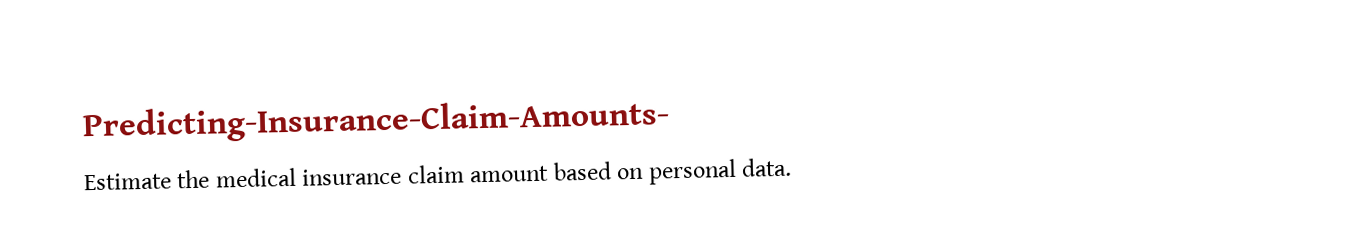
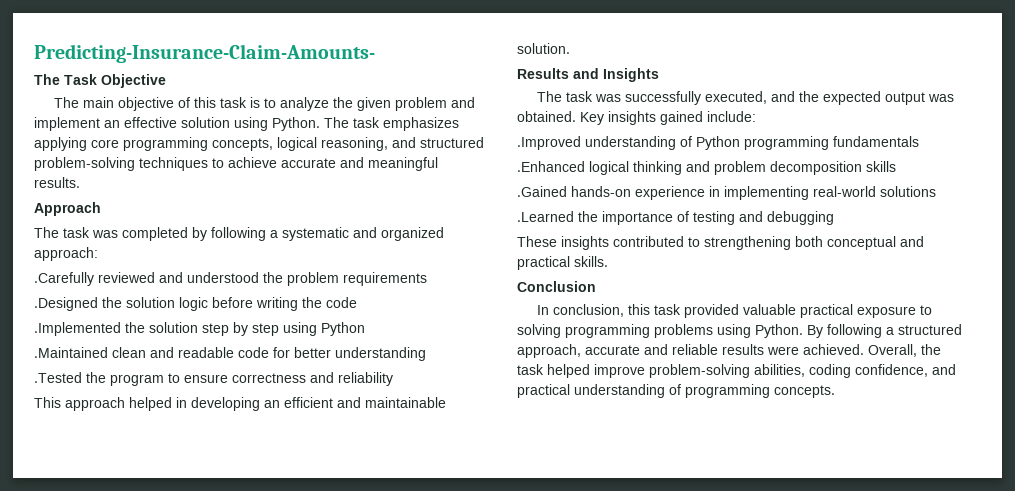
[83,157,793,191] Estimate the medical insurance claim amount based on personal data. -> [34,74,166,88] [54,97,476,111] [34,117,459,131] [34,137,484,151] [34,157,438,171] [34,177,80,188] [34,202,101,216] [34,227,444,241] [34,247,98,261] [34,272,427,286] [34,297,357,311] [34,322,365,336] [34,347,426,361] [34,372,393,386] [34,397,446,411] [517,43,570,54] [517,68,659,82] [537,91,955,105] [517,111,756,125] [517,136,919,150] [517,161,896,175] [517,186,936,200] [517,211,834,225] [517,236,924,250] [517,256,608,270] [517,281,596,292] [537,304,933,318] [517,324,962,338] [517,344,941,358] [517,364,956,378] [517,384,835,398] The Task Objective // The main objective of this task is to analyze the given problem and implement an effective solution using Python. The task emphasizes applying core programming concepts, logical reasoning, and structured problem-solving techniques to achieve accurate and meaningful results. // Approach // The task was completed by following a systematic and organized approach: // .Carefully reviewed and understood the problem requirements // .Designed the solution logic before writing the code // .Implemented the solution step by step using Python // .Maintained clean and readable code for better understanding // .Tested the program to ensure correctness and reliability // This approach helped in developing an efficient and maintainable solution. // Results and Insights // The task was successfully executed, and the expected output was obtained. Key insights gained include: // .Improved understanding of Python programming fundamentals // .Enhanced logical thinking and problem decomposition skills // .Gained hands-on experience in implementing real-world solutions // .Learned the importance of testing and debugging // These insights contributed to strengthening both conceptual and practical skills. // Conclusion // In conclusion, this task provided valuable practical exposure to solving programming problems using Python. By following a structured approach, accurate and reliable results were achieved. Overall, the task helped improve problem-solving abilities, coding confidence, and practical understanding of programming concepts.

